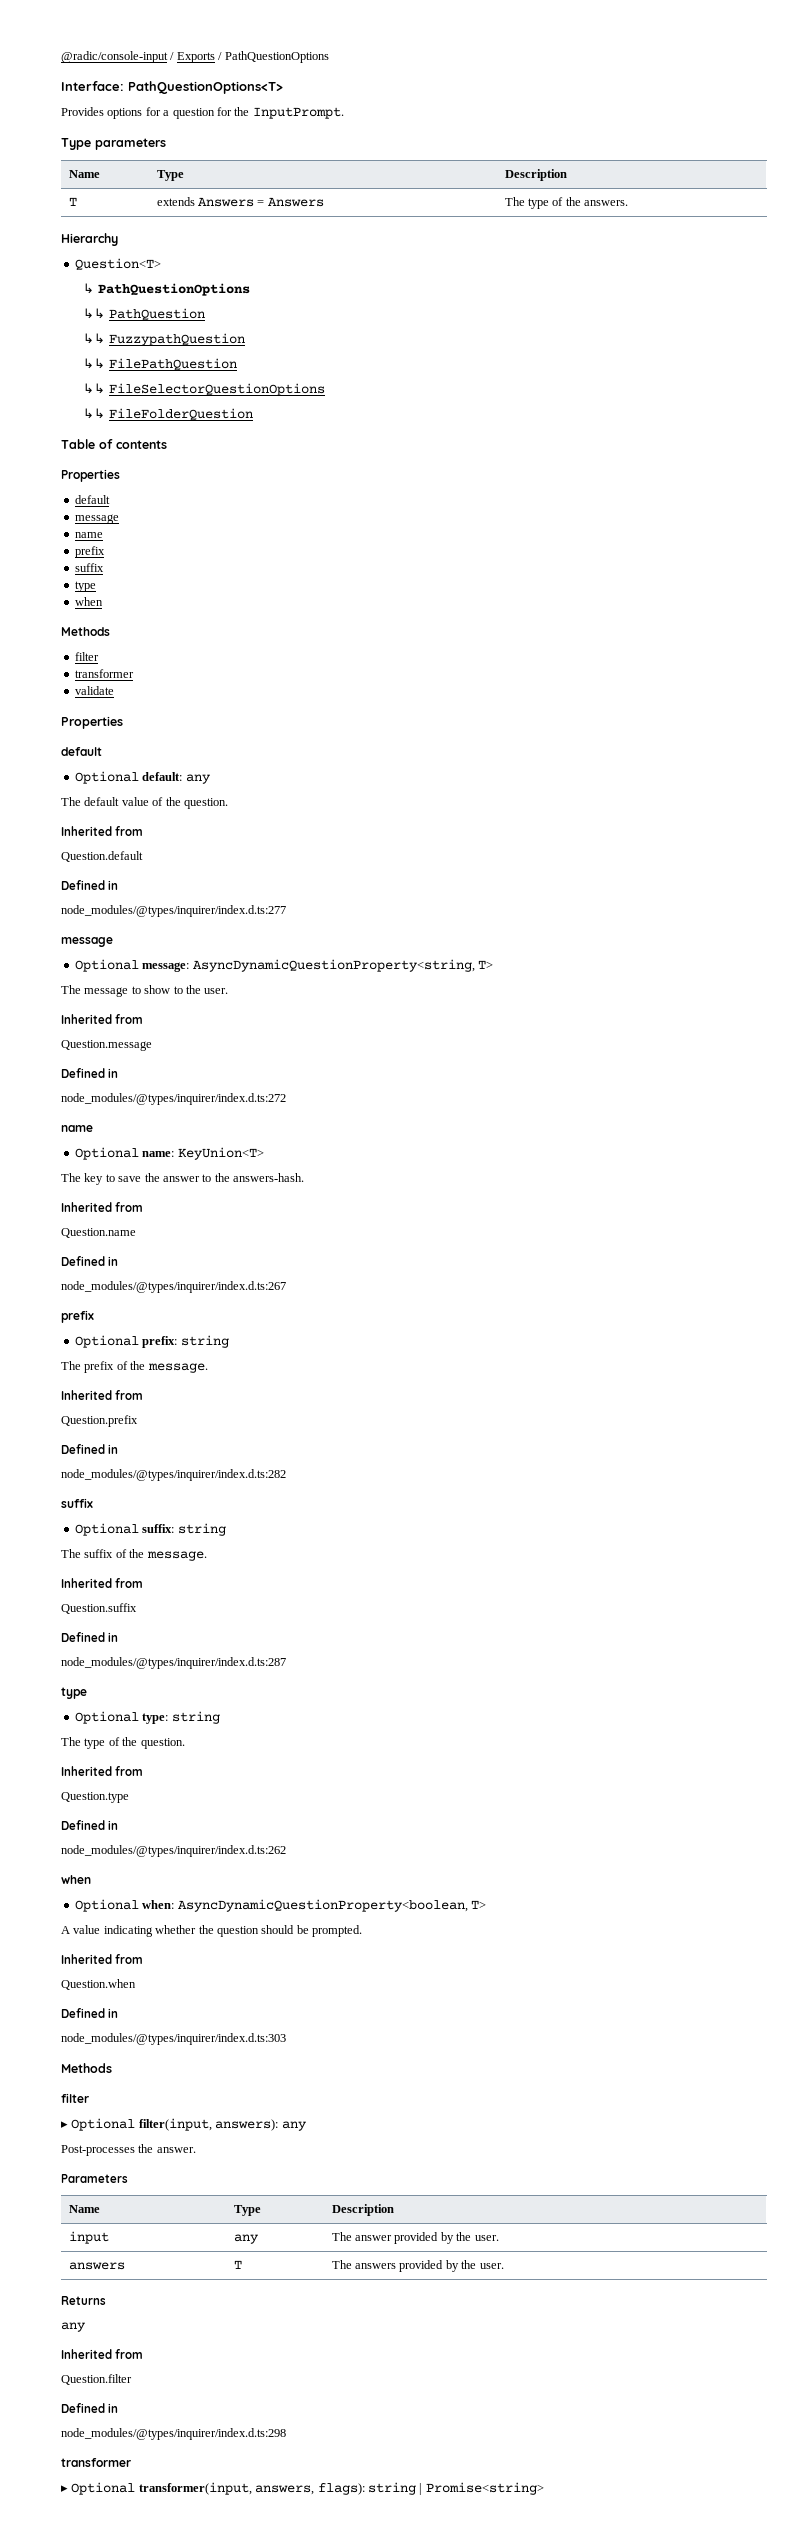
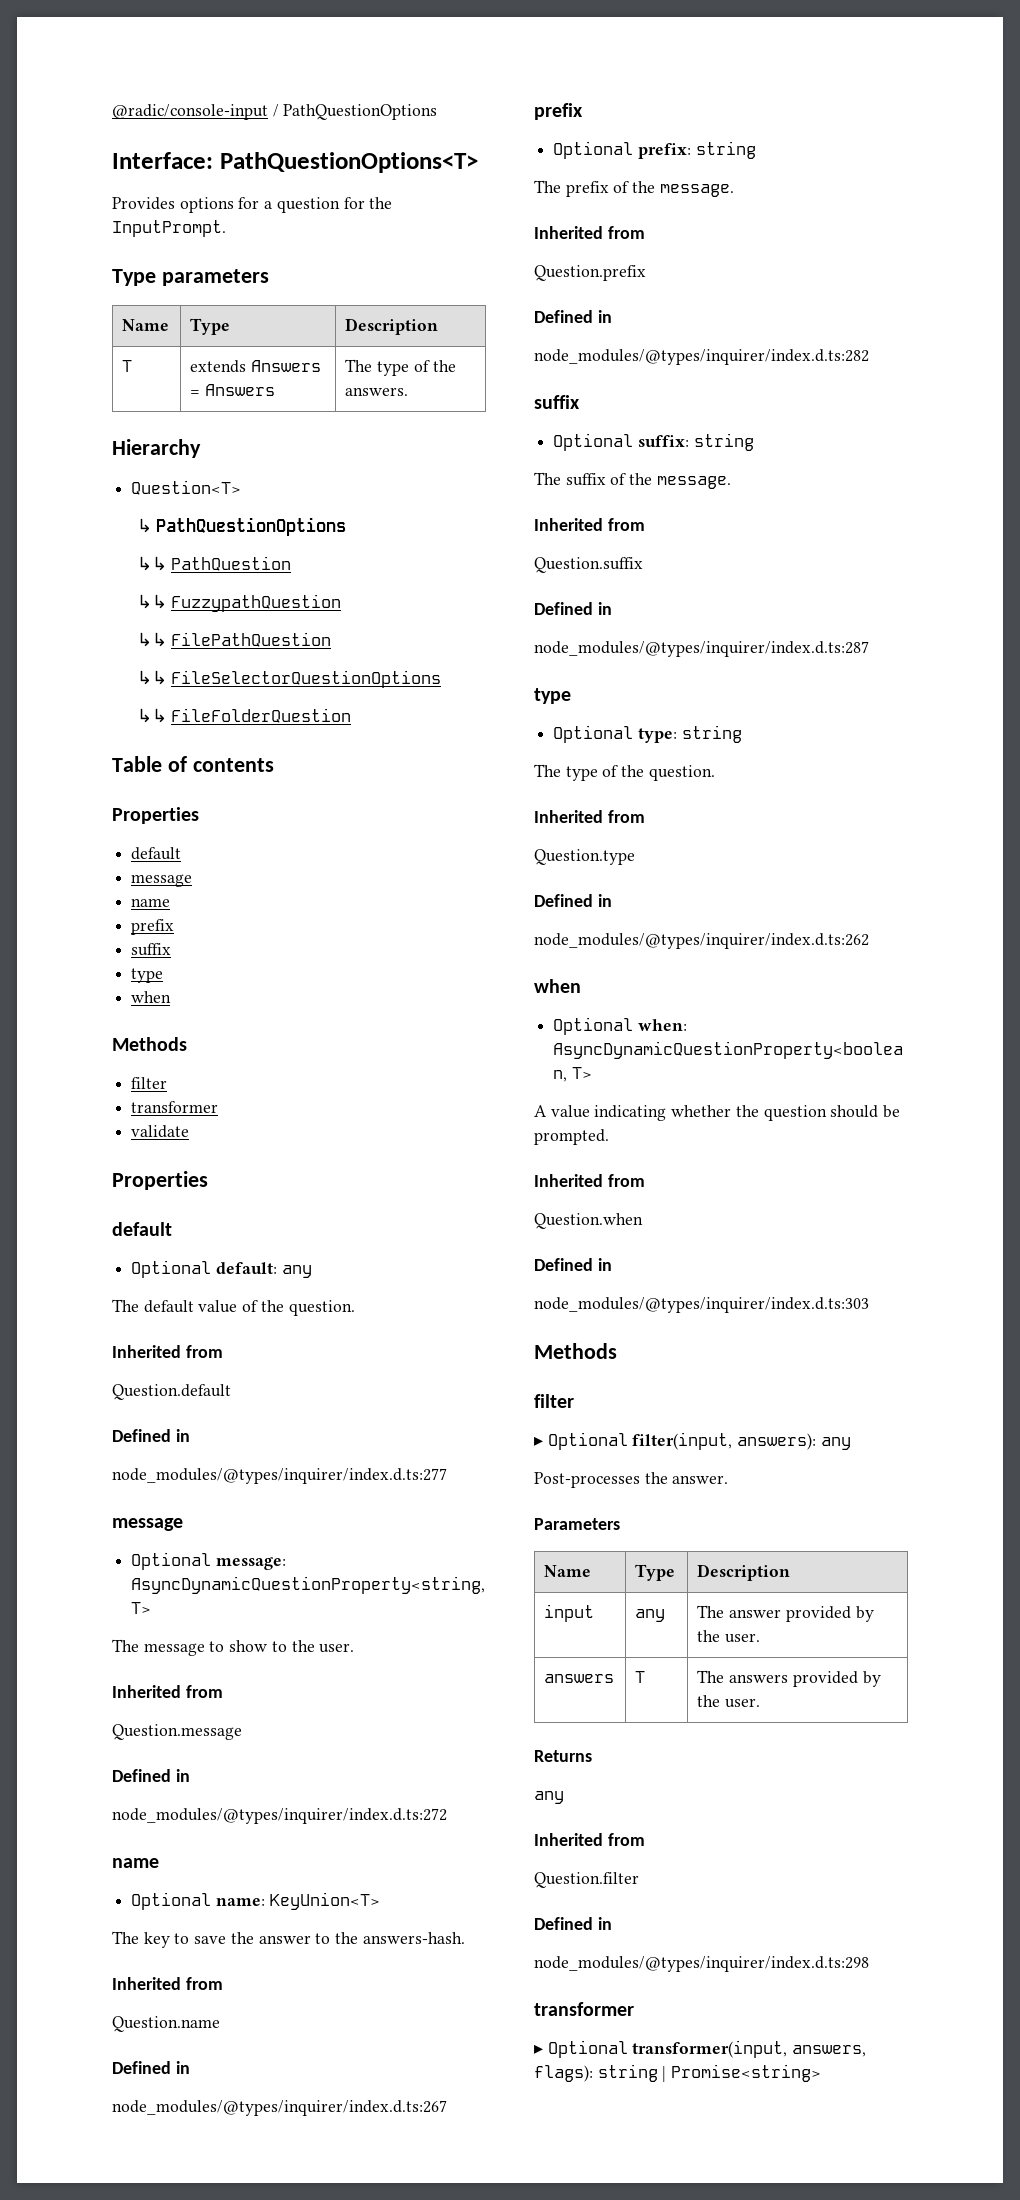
[176,52,223,63] Exports / -> (279, 110) none

